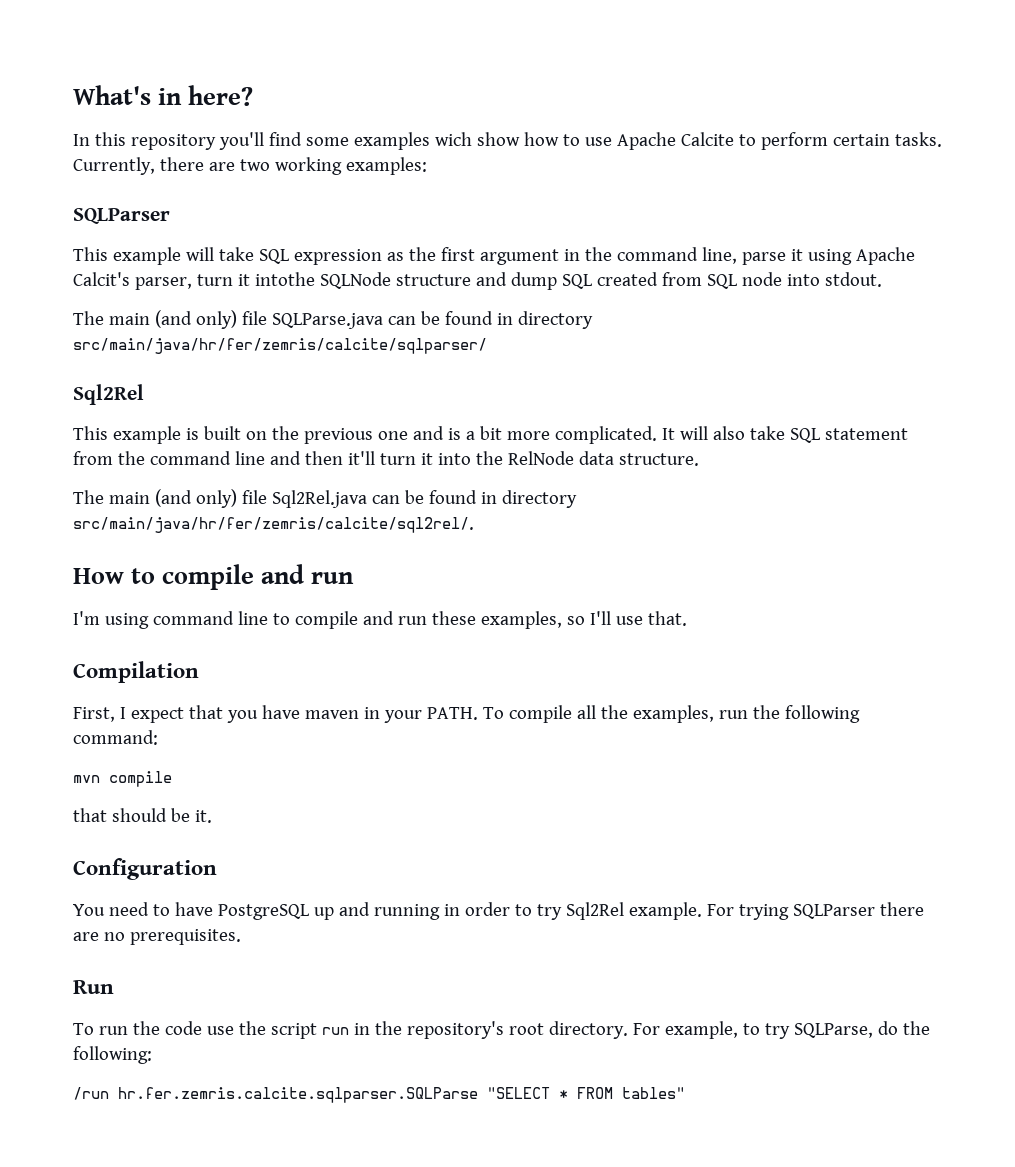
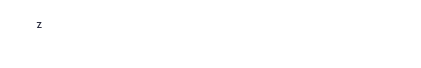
[73,85,254,106] [73,132,942,150] [73,157,427,175] [73,208,170,224] [73,247,915,265] [73,272,882,290] [73,310,593,329] [73,338,487,354] [73,384,144,405] [73,426,908,444] [73,451,699,466] [73,489,577,508] [73,517,474,533] [73,564,355,590] [73,611,687,629] [73,661,199,683] [73,705,860,723] [73,730,158,745] [73,771,172,787] [73,808,212,823] [73,858,217,880] [73,902,924,920] [73,929,241,945] [73,980,114,994] [73,1021,930,1039] [73,1046,152,1064] [73,1087,685,1103] What's in here? // In this repository you'll find some examples wich show how to use Apache Calcite to perform certain tasks. Currently, there are two working examples: // SQLParser // This example will take SQL expression as the first argument in the command line, parse it using Apache Calcit's parser, turn it intothe SQLNode structure and dump SQL created from SQL node into stdout. // The main (and only) file SQLParse.java can be found in directory src/main/java/hr/fer/zemris/calcite/sqlparser/ // Sql2Rel // This example is built on the previous one and is a bit more complicated. It will also take SQL statement from the command line and then it'll turn it into the RelNode data structure. // The main (and only) file Sql2Rel.java can be found in directory src/main/java/hr/fer/zemris/calcite/sql2rel/. // How to compile and run // I'm using command line to compile and run these examples, so I'll use that. // Compilation // First, I expect that you have maven in your PATH. To compile all the examples, run the following command: // mvn compile // that should be it. // Configuration // You need to have PostgreSQL up and running in order to try Sql2Rel example. For trying SQLParser there are no prerequisites. // Run // To run the code use the script run in the repository's root directory. For example, to try SQLParse, do the following: // /run hr.fer.zemris.calcite.sqlparser.SQLParse "SELECT * FROM tables" -> [36,22,42,28] z

